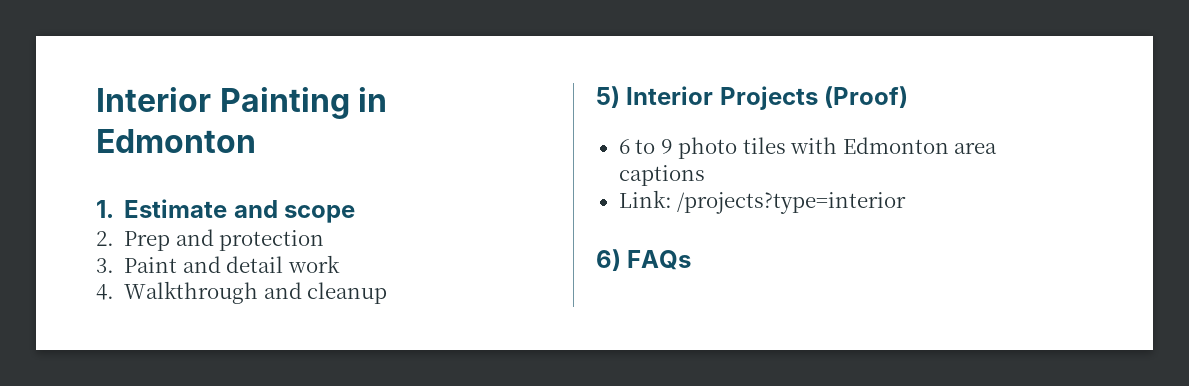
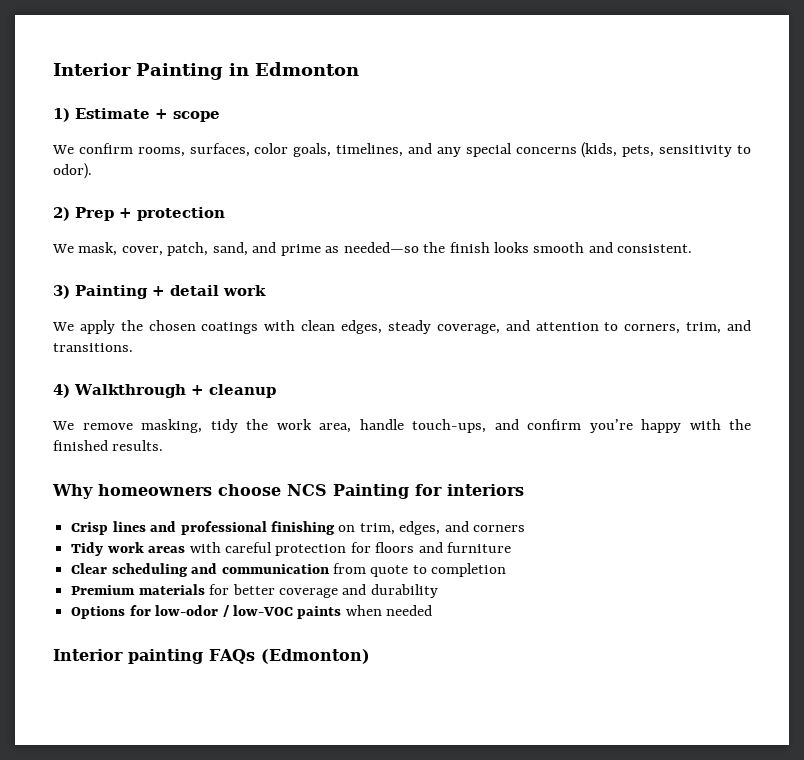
[96,199,356,223] [96,229,325,251] [96,255,340,273] [96,281,388,304] [596,86,909,110] [618,137,998,159] [618,165,705,186] [618,190,907,214] [596,249,692,271] 1. Estimate and scope // 2. Prep and protection // 3. Paint and detail work // 4. Walkthrough and cleanup // 5) Interior Projects (Proof) // 6 to 9 photo tiles with Edmonton area captions // Link: /projects?type=interior // 6) FAQs -> [53,108,220,122] [52,142,751,158] [53,163,92,179] [53,207,225,221] [52,242,693,256] [53,285,266,299] [52,320,752,334] [53,343,133,352] [53,384,276,398] [52,419,751,433] [53,440,164,451] [52,484,524,499] [71,521,526,535] [71,542,512,556] [71,563,507,577] [71,584,438,598] [71,605,433,619] [53,649,370,664] 1) Estimate + scope // We confirm rooms, surfaces, color goals, timelines, and any special concerns (kids, pets, sensitivity to odor). // 2) Prep + protection // We mask, cover, patch, sand, and prime as needed—so the finish looks smooth and consistent. // 3) Painting + detail work // We apply the chosen coatings with clean edges, steady coverage, and attention to corners, trim, and transitions. // 4) Walkthrough + cleanup // We remove masking, tidy the work area, handle touch-ups, and confirm you’re happy with the finished results. // Why homeowners choose NCS Painting for interiors // Crisp lines and professional finishing on trim, edges, and corners // Tidy work areas with careful protection for floors and furniture // Clear scheduling and communication from quote to completion // Premium materials for better coverage and durability // Options for low-odor / low-VOC paints when needed // Interior painting FAQs (Edmonton)

